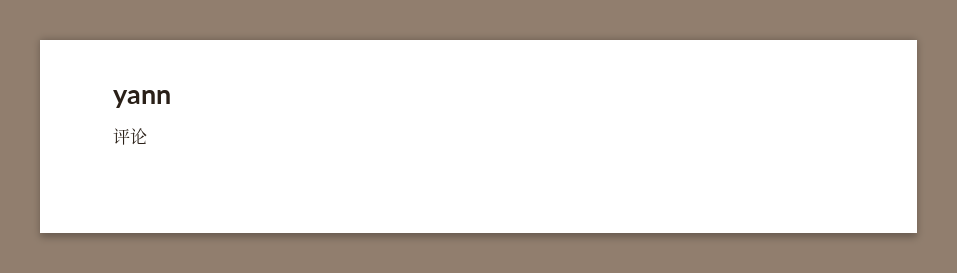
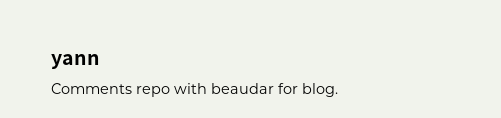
[113,128,147,145] 评论 -> [51,83,338,97] Comments repo with beaudar for blog.

